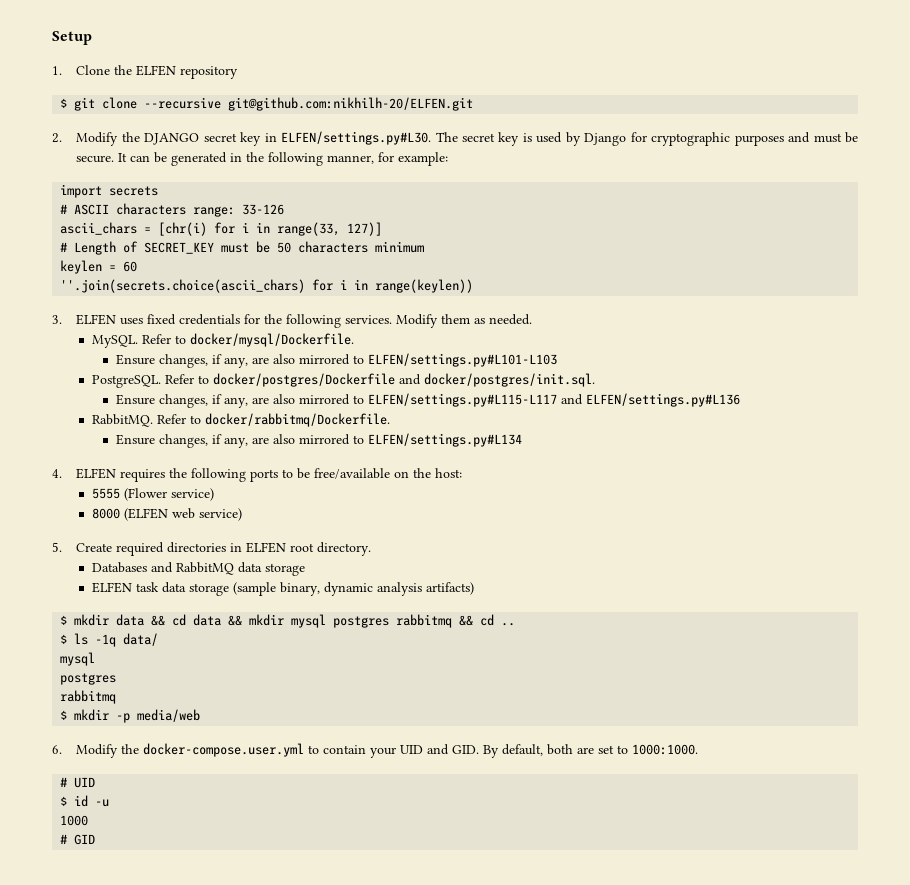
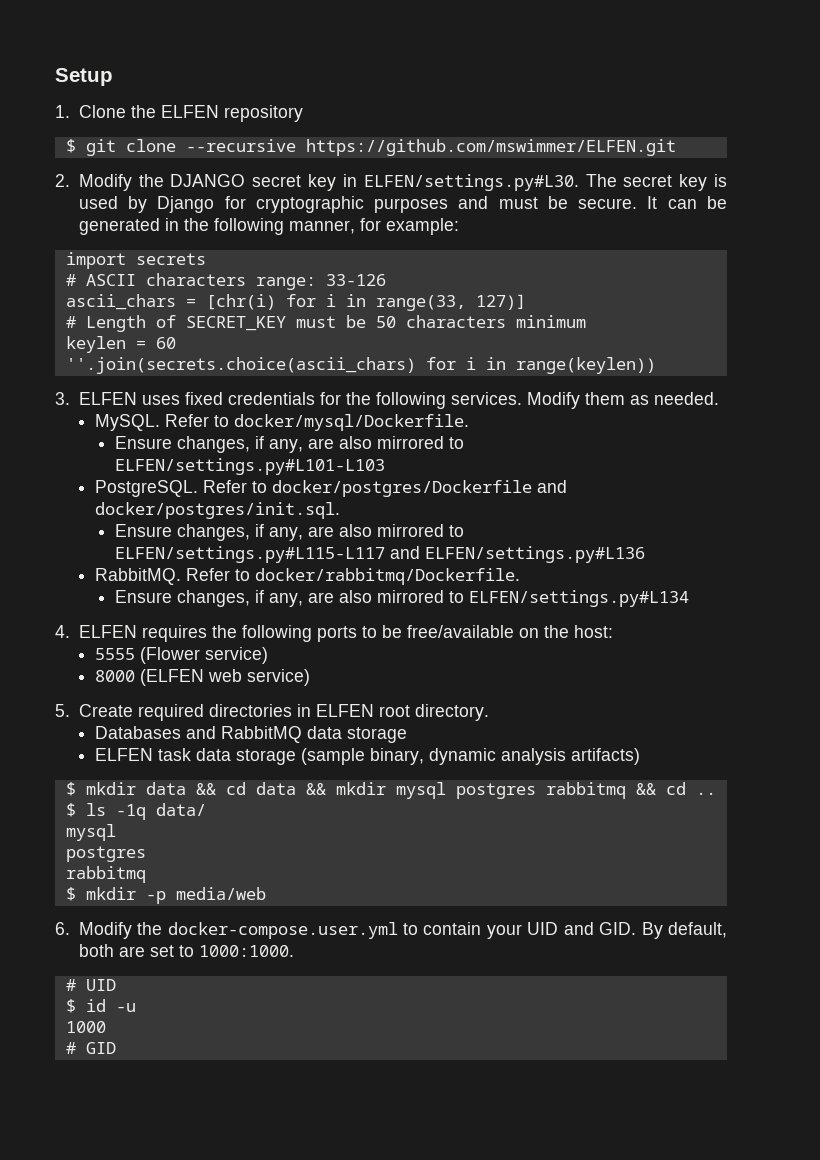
[228,97,474,111] git@github.com:nikhilh-20/ELFEN.git -> [305,139,676,156] https://github.com/mswimmer/ELFEN.git

